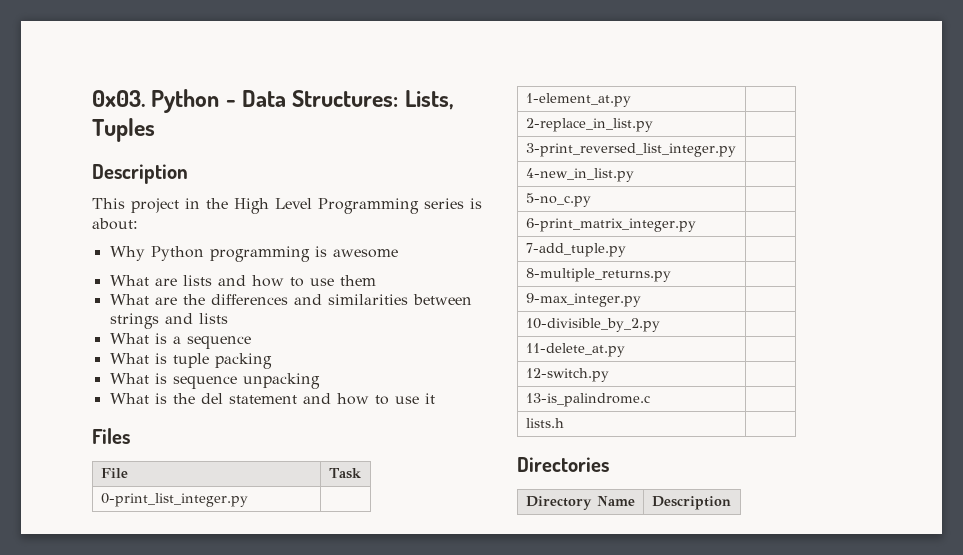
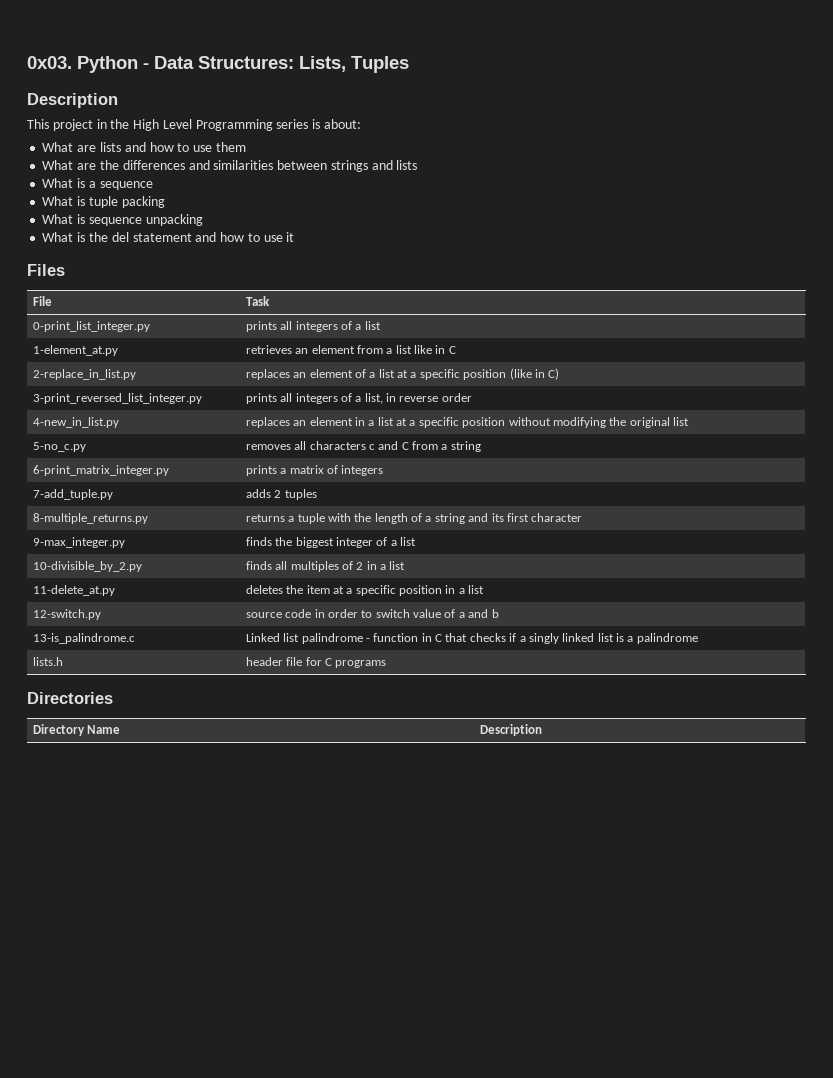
[109,246,398,262] // Why Python programming is awesome -> (362, 124) none
[525,93,631,107] [525,118,653,132] [525,143,736,157] [525,168,634,182] [525,193,591,207] [525,218,696,232] [525,243,626,257] [525,268,671,282] [525,293,641,307] [525,318,660,332] [525,343,625,357] [525,368,609,382] [525,393,650,407] [525,418,564,428] // 1-element_at.py | // 2-replace_in_list.py | // 3-print_reversed_list_integer.py | // 4-new_in_list.py | // 5-no_c.py | // 6-print_matrix_integer.py | // 7-add_tuple.py | // 8-multiple_returns.py | // 9-max_integer.py | // 10-divisible_by_2.py | // 11-delete_at.py | // 12-switch.py | // 13-is_palindrome.c | // lists.h | -> [245,321,381,332] [32,345,118,356] [245,345,456,354] [32,369,136,380] [245,368,560,380] [32,393,202,404] [245,393,472,404] [32,417,119,428] [245,417,690,428] [32,442,86,452] [245,441,481,452] [32,465,169,476] [245,465,384,476] [32,489,113,500] [245,489,317,500] [32,513,148,524] [245,513,583,524] [32,537,125,548] [245,537,417,548] [32,561,142,572] [245,561,406,572] [32,585,115,596] [245,585,485,596] [32,609,101,620] [245,609,499,618] [32,633,135,644] [245,633,698,644] [32,657,63,666] [245,657,387,668] prints all integers of a list // 1-element_at.py | retrieves an element from a list like in C // 2-replace_in_list.py | replaces an element of a list at a specific position (like in C) // 3-print_reversed_list_integer.py | prints all integers of a list, in reverse order // 4-new_in_list.py | replaces an element in a list at a specific position without modifying the original list // 5-no_c.py | removes all characters c and C from a string // 6-print_matrix_integer.py | prints a matrix of integers // 7-add_tuple.py | adds 2 tuples // 8-multiple_returns.py | returns a tuple with the length of a string and its first character // 9-max_integer.py | finds the biggest integer of a list // 10-divisible_by_2.py | finds all multiples of 2 in a list // 11-delete_at.py | deletes the item at a specific position in a list // 12-switch.py | source code in order to switch value of a and b // 13-is_palindrome.c | Linked list palindrome - function in C that checks if a singly linked list is a palindrome // lists.h | header file for C programs

